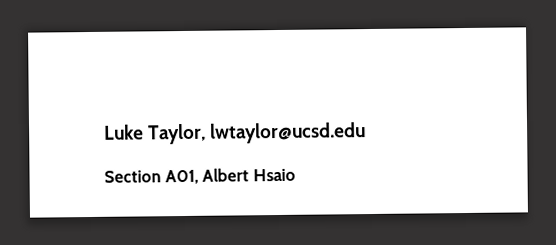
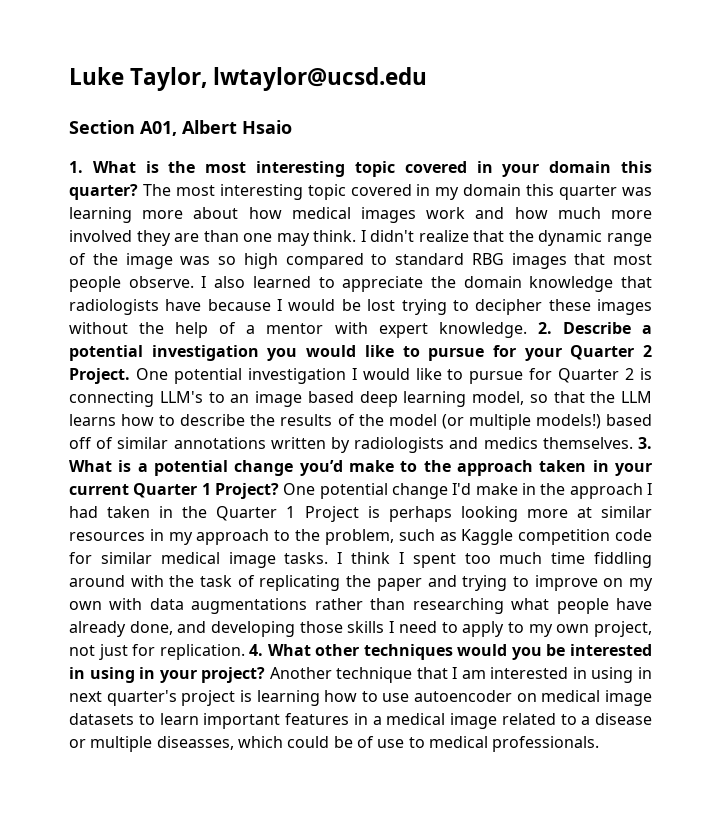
(296, 175) none -> [69,161,652,177] [69,184,653,200] [69,207,652,223] [69,230,653,246] [69,253,652,269] [69,276,653,292] [69,299,653,315] [69,322,653,338] [69,345,652,361] [69,368,652,384] [69,391,652,407] [69,414,652,430] [69,437,652,453] [69,460,652,476] [69,483,652,499] [69,506,652,522] [69,529,652,545] [69,552,652,568] [69,575,653,591] [69,598,653,614] [69,621,652,637] [69,644,653,660] [69,667,653,683] [69,690,652,706] [69,713,652,729] [69,736,600,752] // 1. What is the most interesting topic covered in your domain this quarter? The most interesting topic covered in my domain this quarter was learning more about how medical images work and how much more involved they are than one may think. I didn't realize that the dynamic range of the image was so high compared to standard RBG images that most people observe. I also learned to appreciate the domain knowledge that radiologists have because I would be lost trying to decipher these images without the help of a mentor with expert knowledge. 2. Describe a potential investigation you would like to pursue for your Quarter 2 Project. One potential investigation I would like to pursue for Quarter 2 is connecting LLM's to an image based deep learning model, so that the LLM learns how to describe the results of the model (or multiple models!) based off of similar annotations written by radiologists and medics themselves. 3. What is a potential change you’d make to the approach taken in your current Quarter 1 Project? One potential change I'd make in the approach I had taken in the Quarter 1 Project is perhaps looking more at similar resources in my approach to the problem, such as Kaggle competition code for similar medical image tasks. I think I spent too much time fiddling around with the task of replicating the paper and trying to improve on my own with data augmentations rather than researching what people have already done, and developing those skills I need to apply to my own project, not just for replication. 4. What other techniques would you be interested in using in your project? Another technique that I am interested in using in next quarter's project is learning how to use autoencoder on medical image datasets to learn important features in a medical image related to a disease or multiple diseasses, which could be of use to medical professionals.

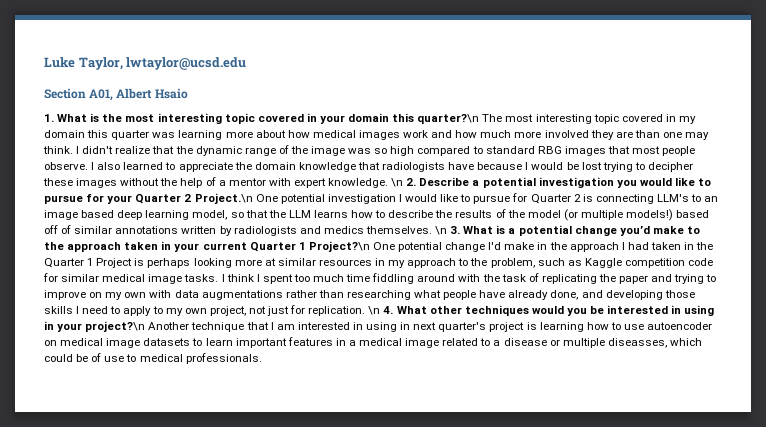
[69,184,138,200] quarter? -> [417,114,480,124] quarter?\n
(527, 330) none -> [391,178,404,187] \n
[69,368,130,384] Project. -> [194,193,253,204] Project.\n
(633, 443) none -> [435,226,448,235] \n
[215,483,279,499] Project? -> [308,241,370,252] Project?\n
(245, 652) none -> [368,306,381,315] \n
[201,667,266,683] project? -> [85,321,146,332] project?\n

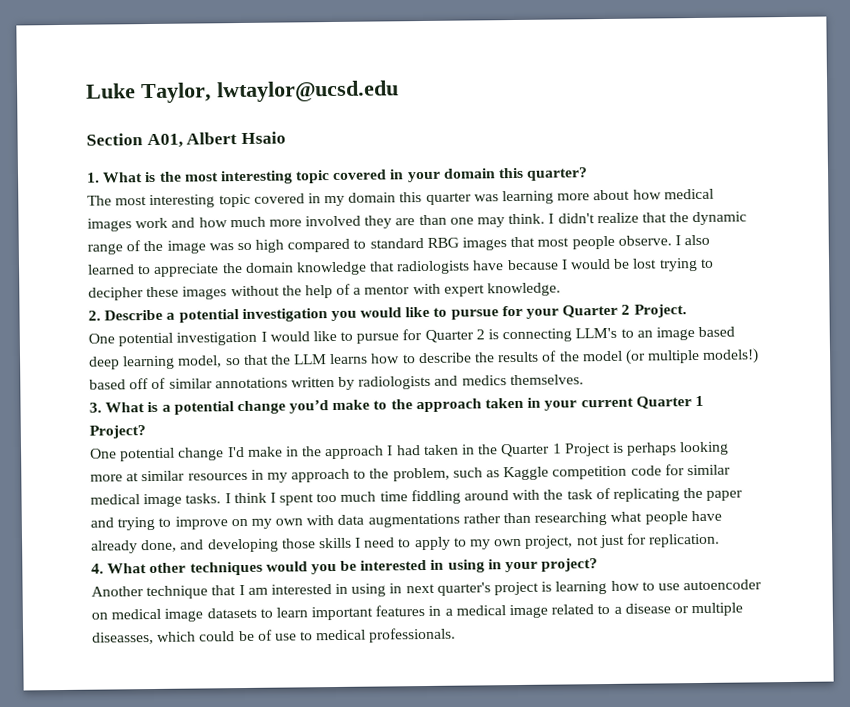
[417,114,480,124] quarter?\n -> [526,167,589,181] quarter? //
[391,178,404,187] \n -> (562, 289) //
[194,193,253,204] Project.\n -> [633,304,687,318] Project. //
[435,226,448,235] \n -> (584, 380) //
[308,241,370,252] Project?\n -> [89,425,146,439] Project? //
[368,306,381,315] \n -> (721, 540) //
[85,321,146,332] project?\n -> [541,558,599,572] project? //

